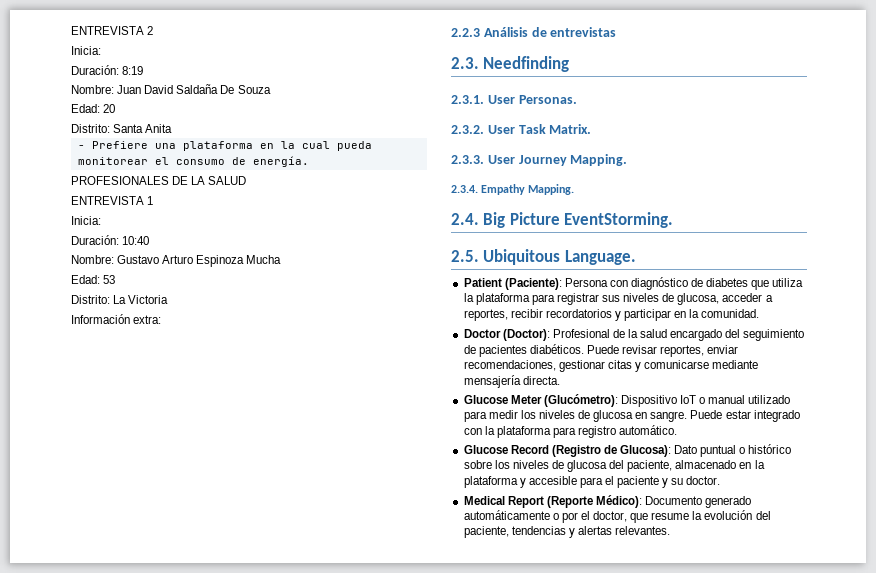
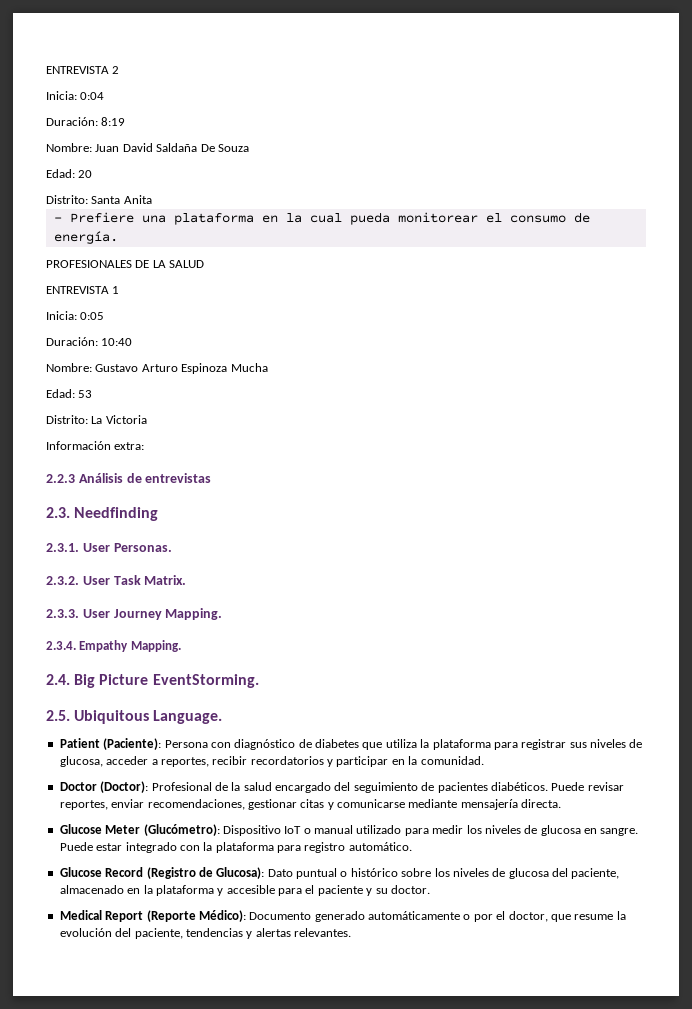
(101, 50) none -> [80,92,105,100] 0:04
(101, 220) none -> [80,312,105,320] 0:05

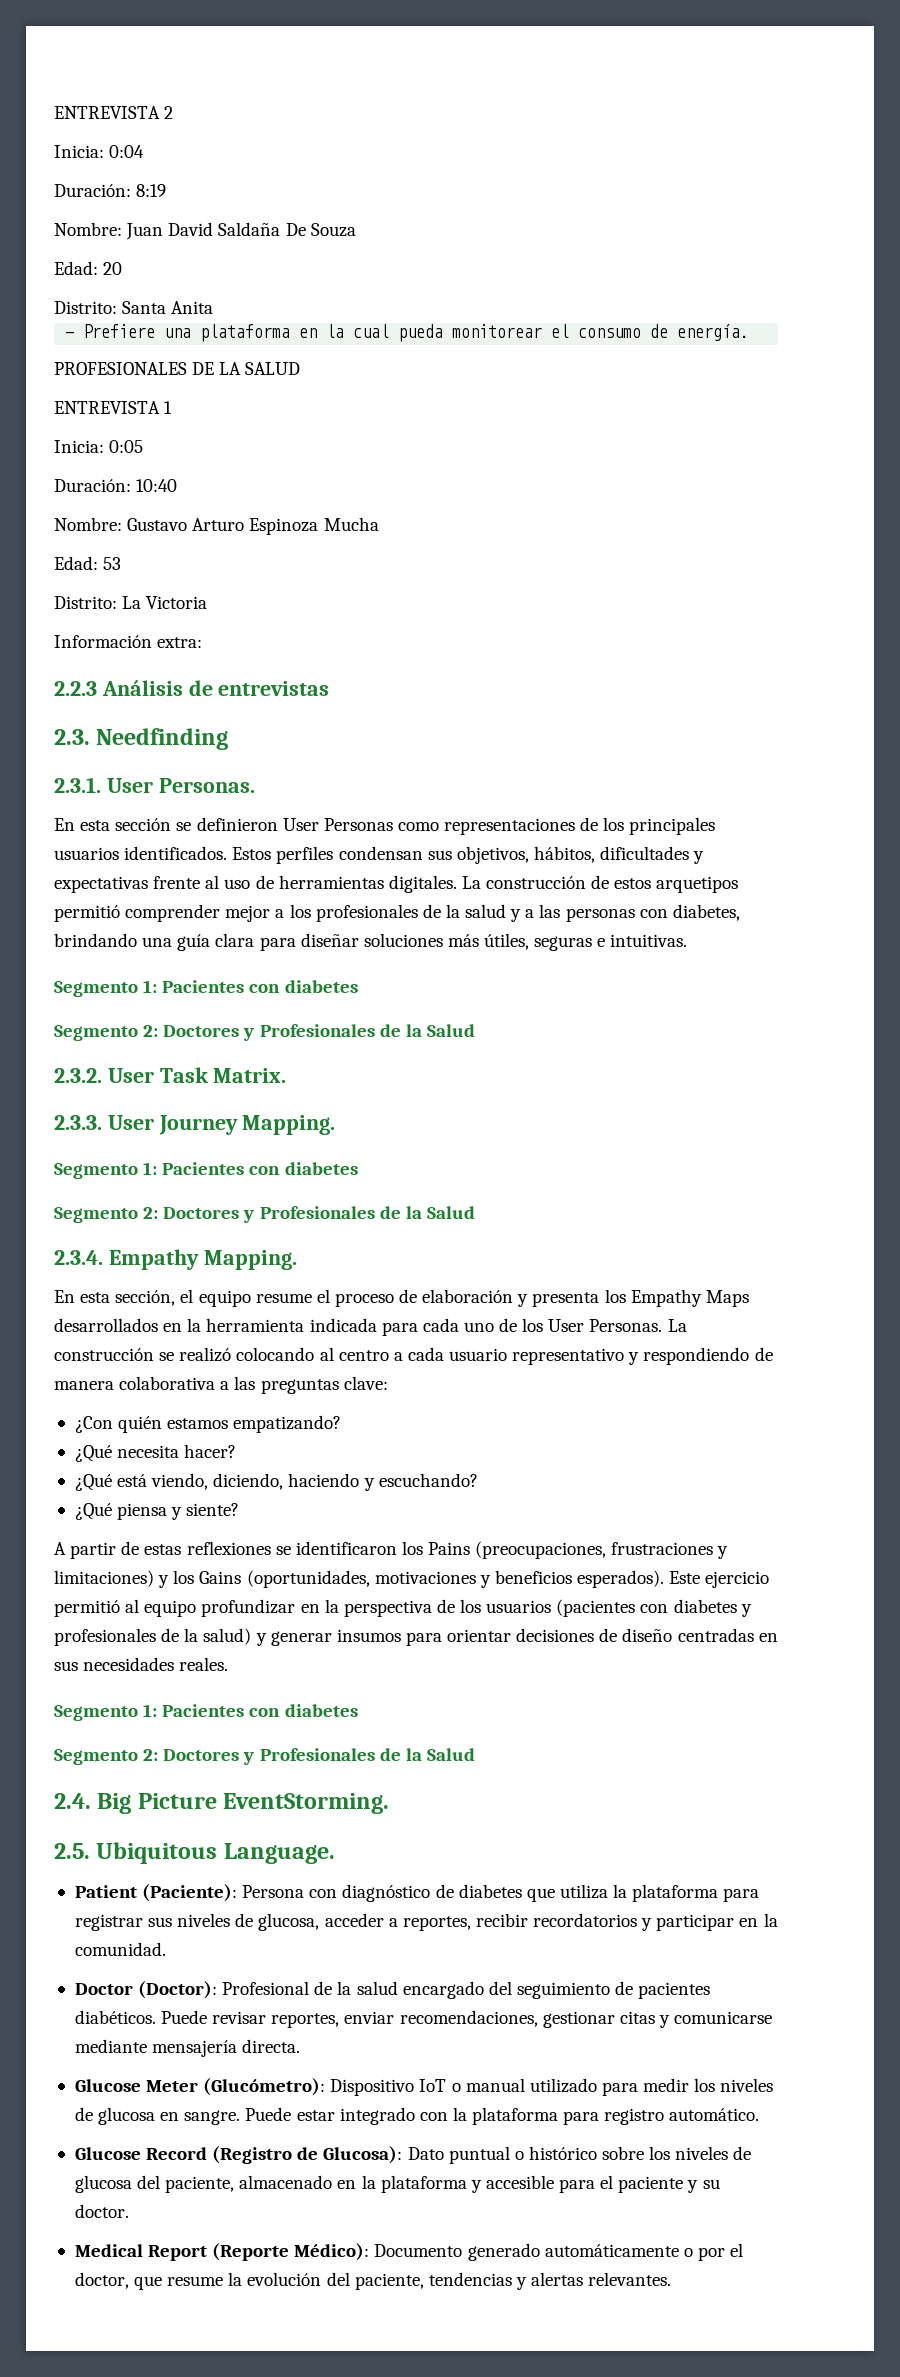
(172, 547) none -> [54,817,716,835] [54,846,705,864] [54,875,739,893] [54,904,740,922] [54,933,688,951] [54,980,358,997] [54,1024,475,1041] // En esta sección se definieron User Personas como representaciones de los principales usuarios identificados. Estos perfiles condensan sus objetivos, hábitos, dificultades y expectativas frente al uso de herramientas digitales. La construcción de estos arquetipos permitió comprender mejor a los profesionales de la salud y a las personas con diabetes, brindando una guía clara para diseñar soluciones más útiles, seguras e intuitivas. // Segmento 1: Pacientes con diabetes // Segmento 2: Doctores y Profesionales de la Salud
[46,640,181,652] 2.3.4. Empathy Mapping. -> [54,1162,358,1179] [54,1206,475,1223] [54,1249,297,1270] [54,1289,749,1307] [54,1318,687,1336] [54,1347,773,1365] [54,1376,388,1394] [74,1415,342,1433] [74,1444,237,1462] [74,1473,478,1491] [74,1503,240,1520] [54,1541,729,1559] [54,1570,770,1588] [54,1599,752,1617] [54,1628,778,1646] [54,1657,229,1671] [54,1704,358,1721] [54,1748,475,1765] Segmento 1: Pacientes con diabetes // Segmento 2: Doctores y Profesionales de la Salud // 2.3.4. Empathy Mapping. // En esta sección, el equipo resume el proceso de elaboración y presenta los Empathy Maps desarrollados en la herramienta indicada para cada uno de los User Personas. La construcción se realizó colocando al centro a cada usuario representativo y respondiendo de manera colaborativa a las preguntas clave: // ¿Con quién estamos empatizando? // ¿Qué necesita hacer? // ¿Qué está viendo, diciendo, haciendo y escuchando? // ¿Qué piensa y siente? // A partir de estas reflexiones se identificaron los Pains (preocupaciones, frustraciones y limitaciones) y los Gains (oportunidades, motivaciones y beneficios esperados). Este ejercicio permitió al equipo profundizar en la perspectiva de los usuarios (pacientes con diabetes y profesionales de la salud) y generar insumos para orientar decisiones de diseño centradas en sus necesidades reales. // Segmento 1: Pacientes con diabetes // Segmento 2: Doctores y Profesionales de la Salud

